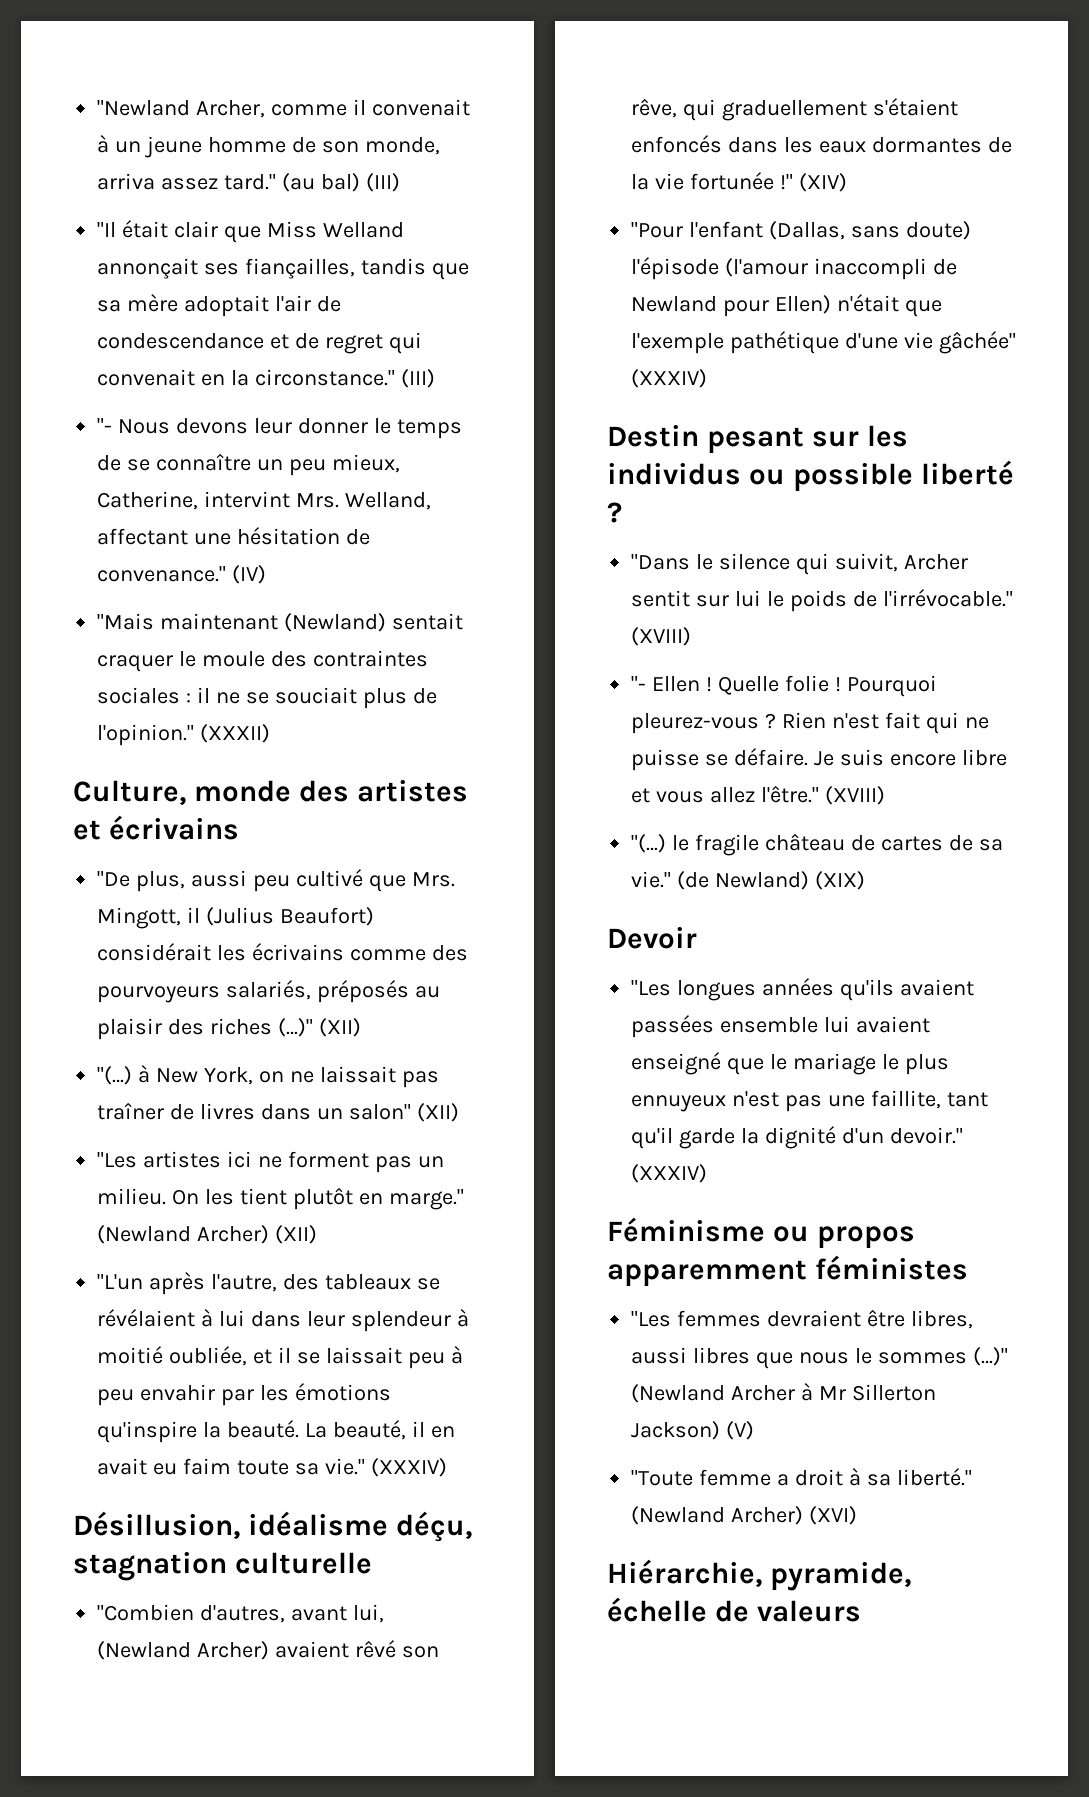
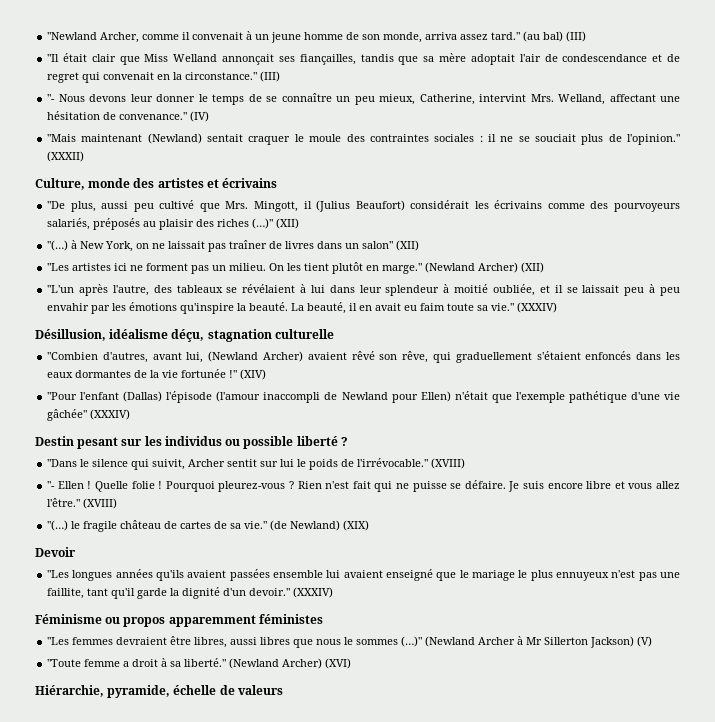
[769,221,971,240] (Dallas, sans doute) -> [123,391,163,402] (Dallas)

